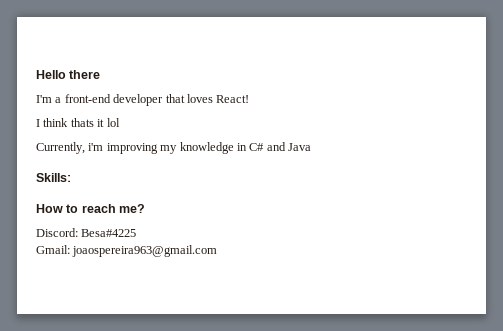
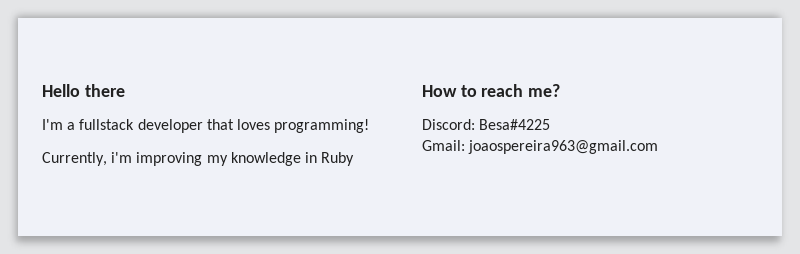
[64,94,111,103] front-end -> [79,119,135,130] fullstack
[216,95,250,103] [36,118,120,127] React! // I think thats it lol -> [274,119,370,133] programming!
[249,142,311,151] [36,173,71,182] C# and Java // Skills: -> [321,152,355,166] Ruby

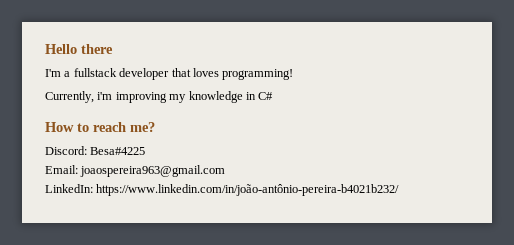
[321,152,355,166] Ruby -> [258,92,274,100] C#
[422,140,465,151] Gmail: -> [45,165,78,174] Email:
(659, 147) none -> [45,184,400,196] // LinkedIn: https://www.linkedin.com/in/joão-antônio-pereira-b4021b232/

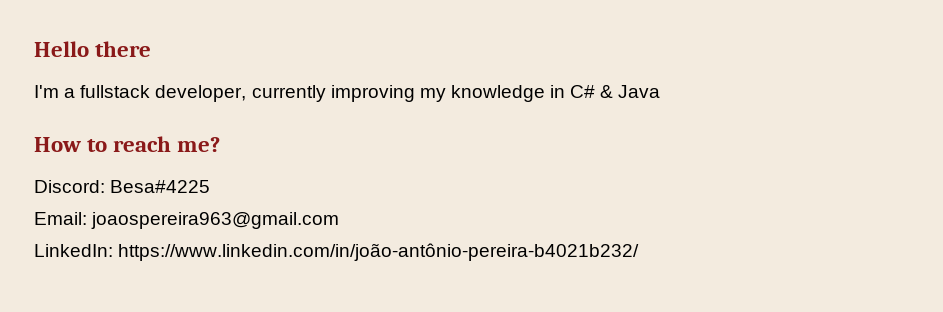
[119,68,294,80] [45,91,113,103] developer that loves programming! // Currently, i'm -> [155,85,326,102] developer, currently
(274, 96) none -> [600,85,661,98] & Java

